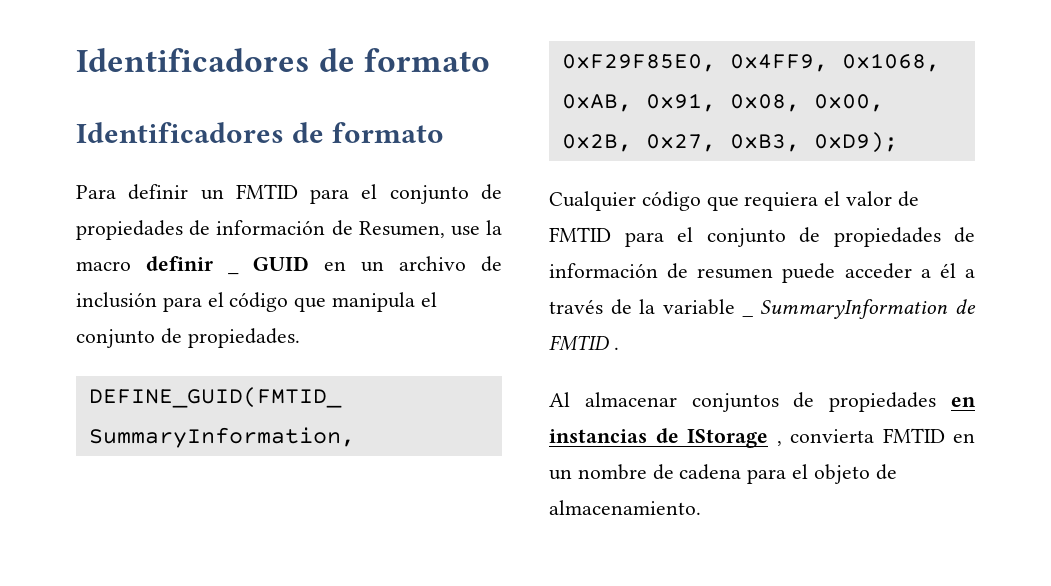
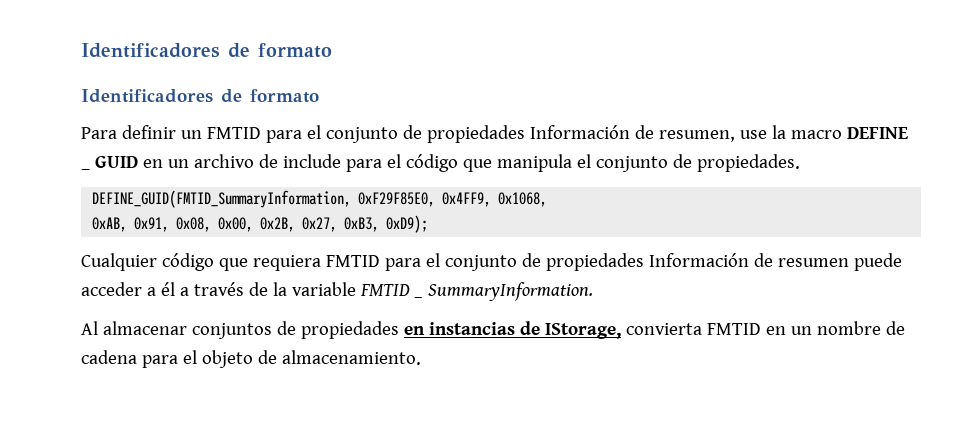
[189,220,445,238] de información de Resumen, -> [529,125,735,142] Información de resumen,
[146,256,213,271] definir -> [846,127,908,139] DEFINE
[76,292,157,308] inclusión -> [282,154,341,168] include
[824,191,919,207] [549,227,975,247] [549,263,658,278] el valor de FMTID para el conjunto de propiedades de información -> [325,253,749,271] FMTID para el conjunto de propiedades Información
[741,299,976,319] [549,335,619,351] _ SummaryInformation de FMTID . -> [359,284,410,296] [413,282,593,301] FMTID _ SummaryInformation.
[687,429,782,448] IStorage , -> [544,323,621,339] IStorage,

